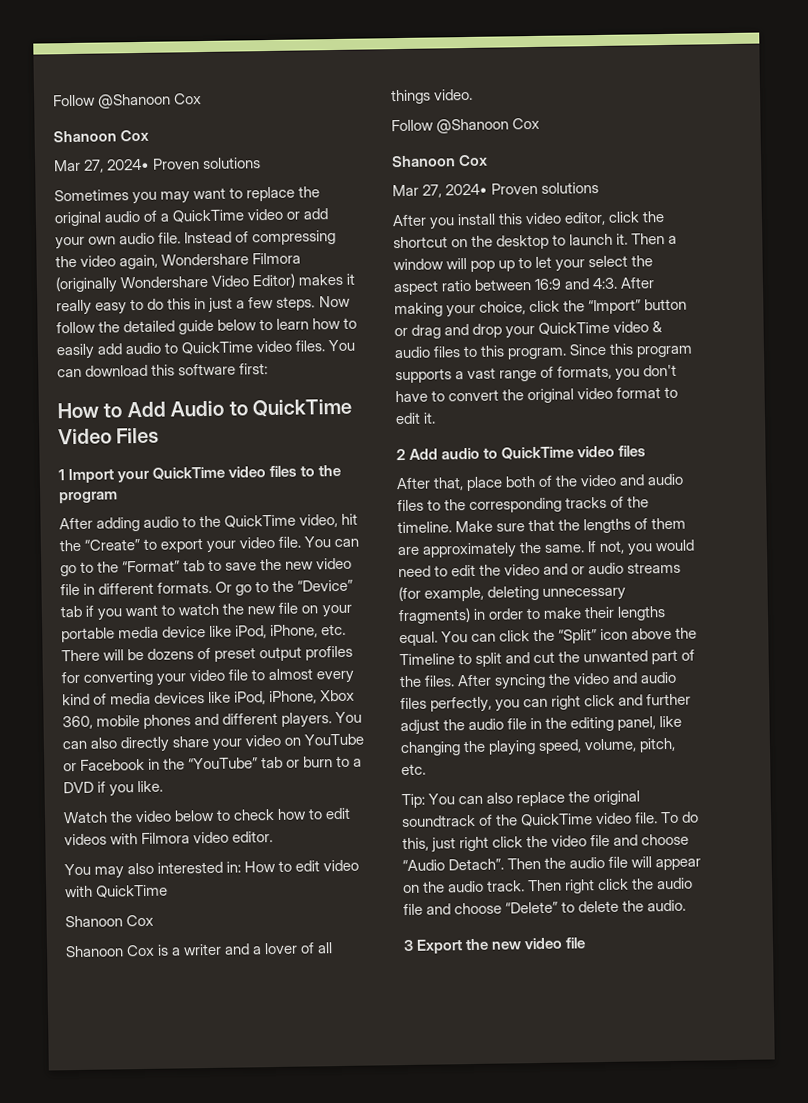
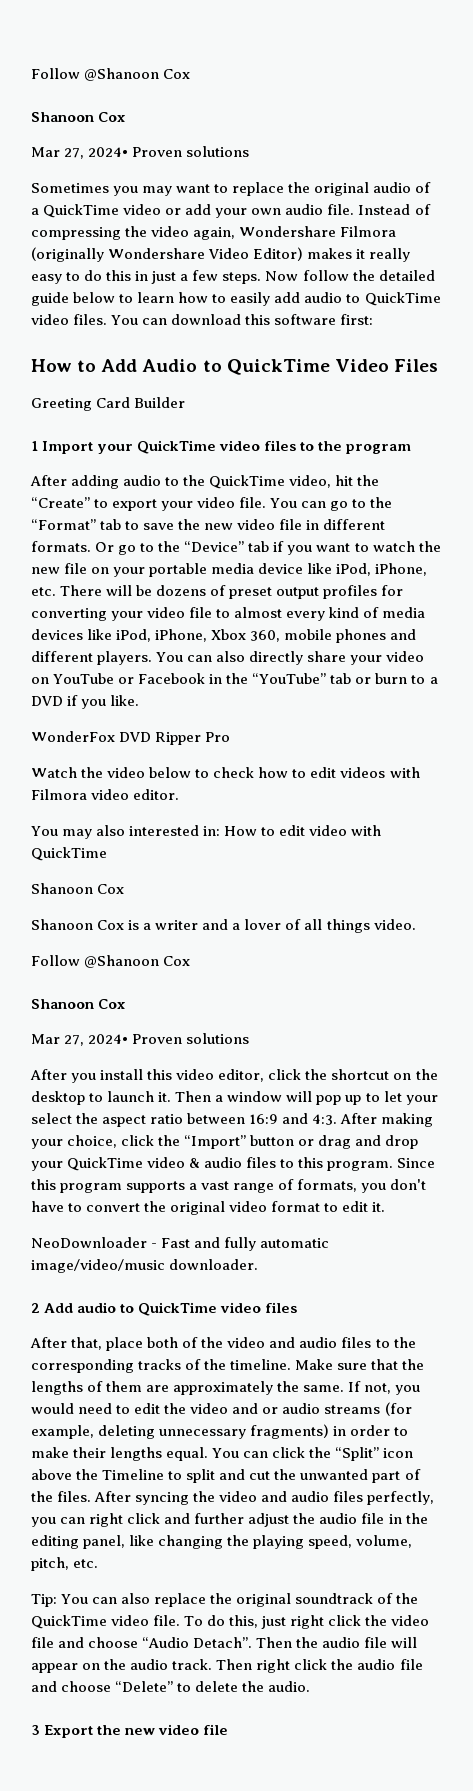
(160, 435) none -> [31,397,186,411] // Greeting Card Builder
(164, 786) none -> [31,731,231,745] // WonderFox DVD Ripper Pro
(437, 418) none -> [31,1237,330,1251] [31,1259,259,1273] // NeoDownloader - Fast and fully automatic image/video/music downloader.

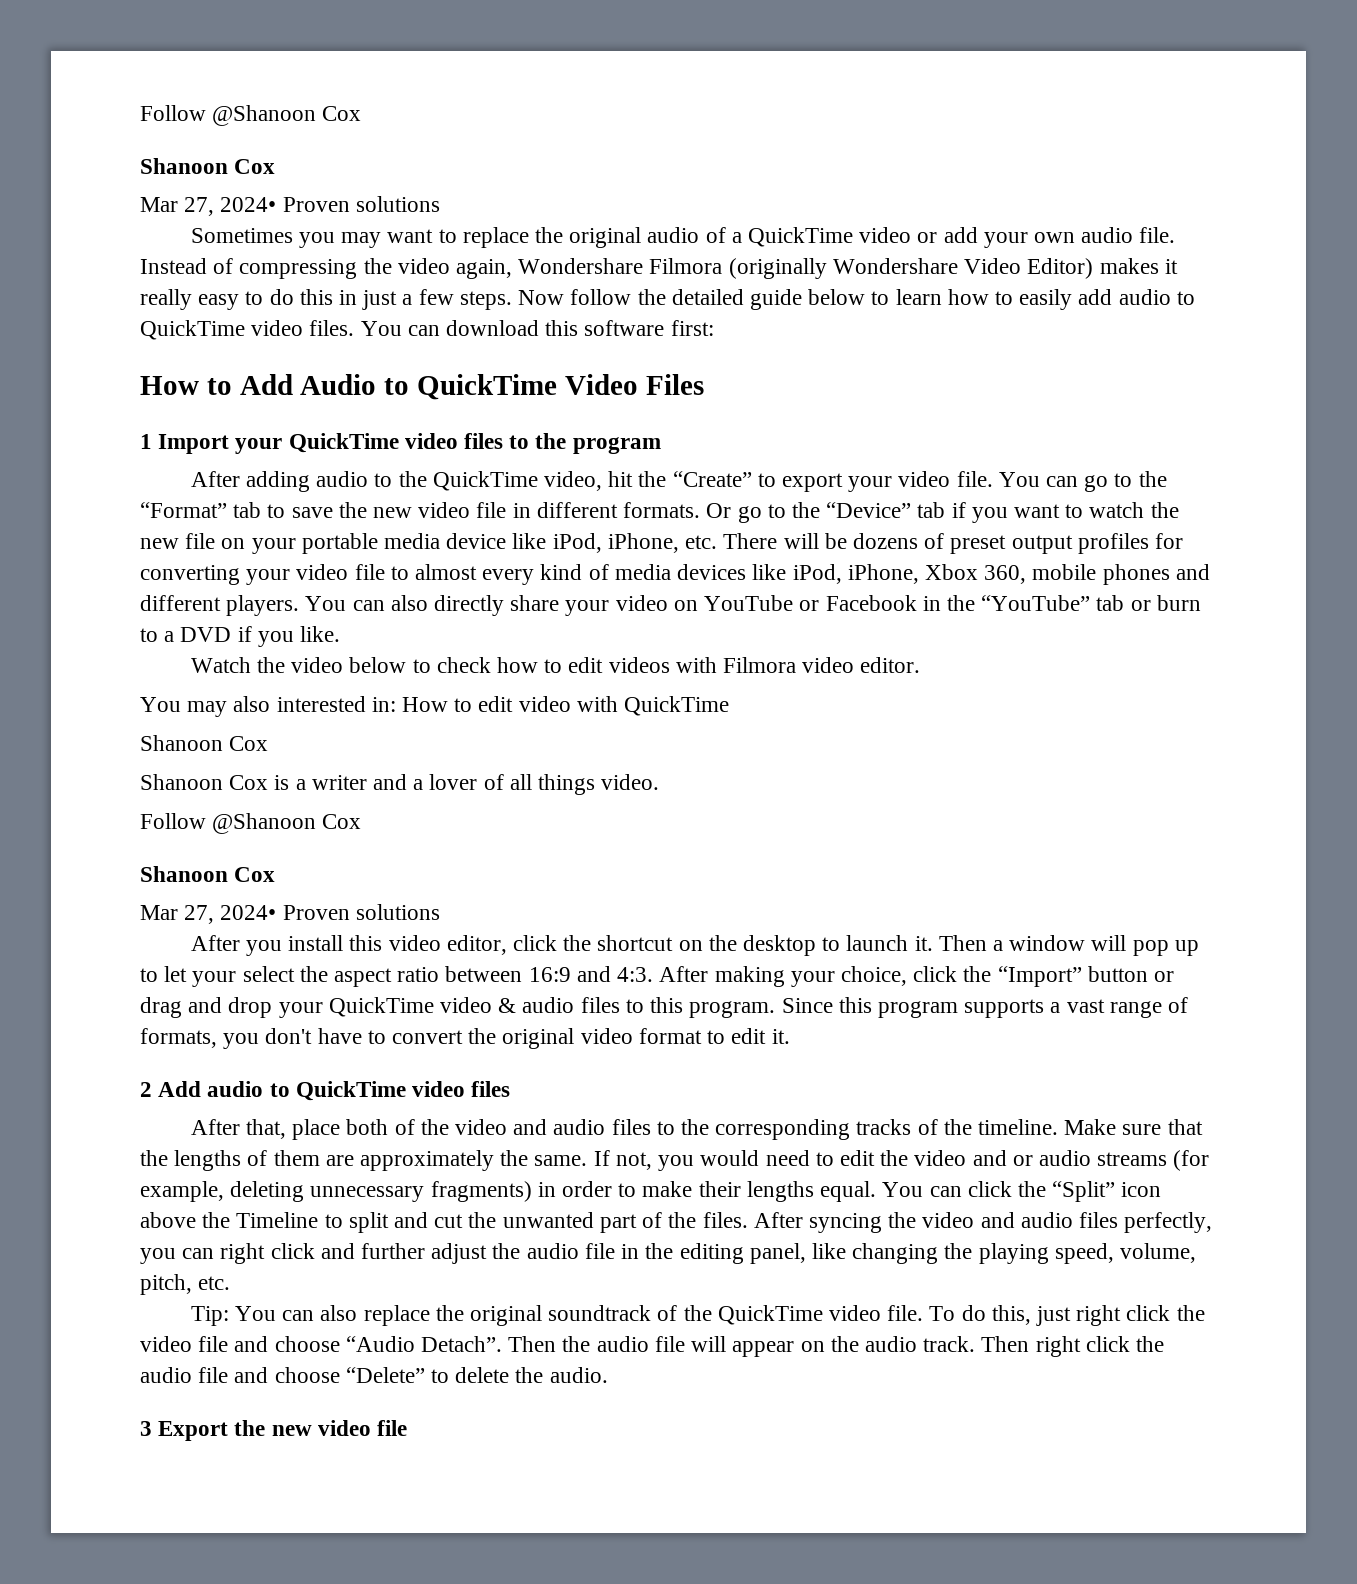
[31,397,186,411] // Greeting Card Builder -> (704, 384) none
[31,731,231,745] // WonderFox DVD Ripper Pro -> (341, 634) none
[31,1237,330,1251] [31,1259,259,1273] // NeoDownloader - Fast and fully automatic image/video/music downloader. -> (790, 1036) none

